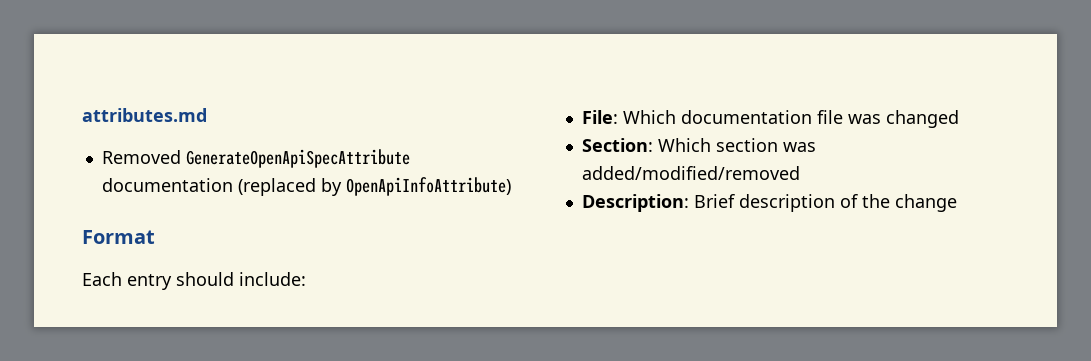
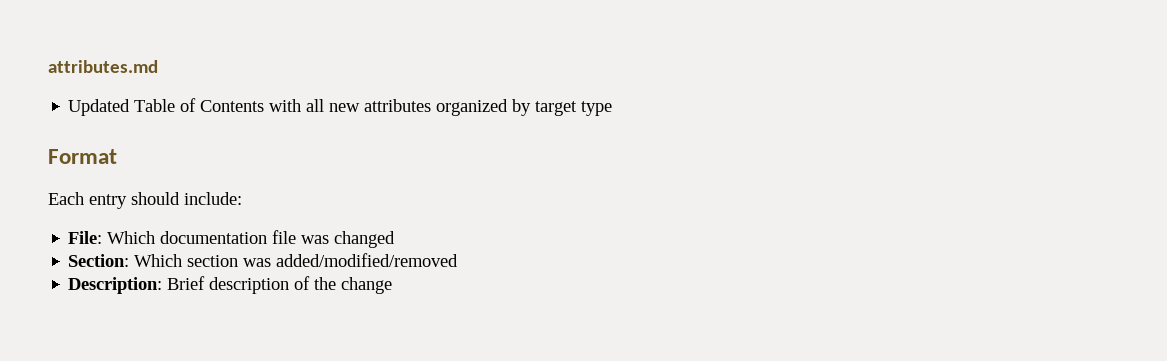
[101,149,410,168] [101,177,511,196] Removed GenerateOpenApiSpecAttribute documentation (replaced by OpenApiInfoAttribute) -> [68,98,613,116] Updated Table of Contents with all new attributes organized by target type

